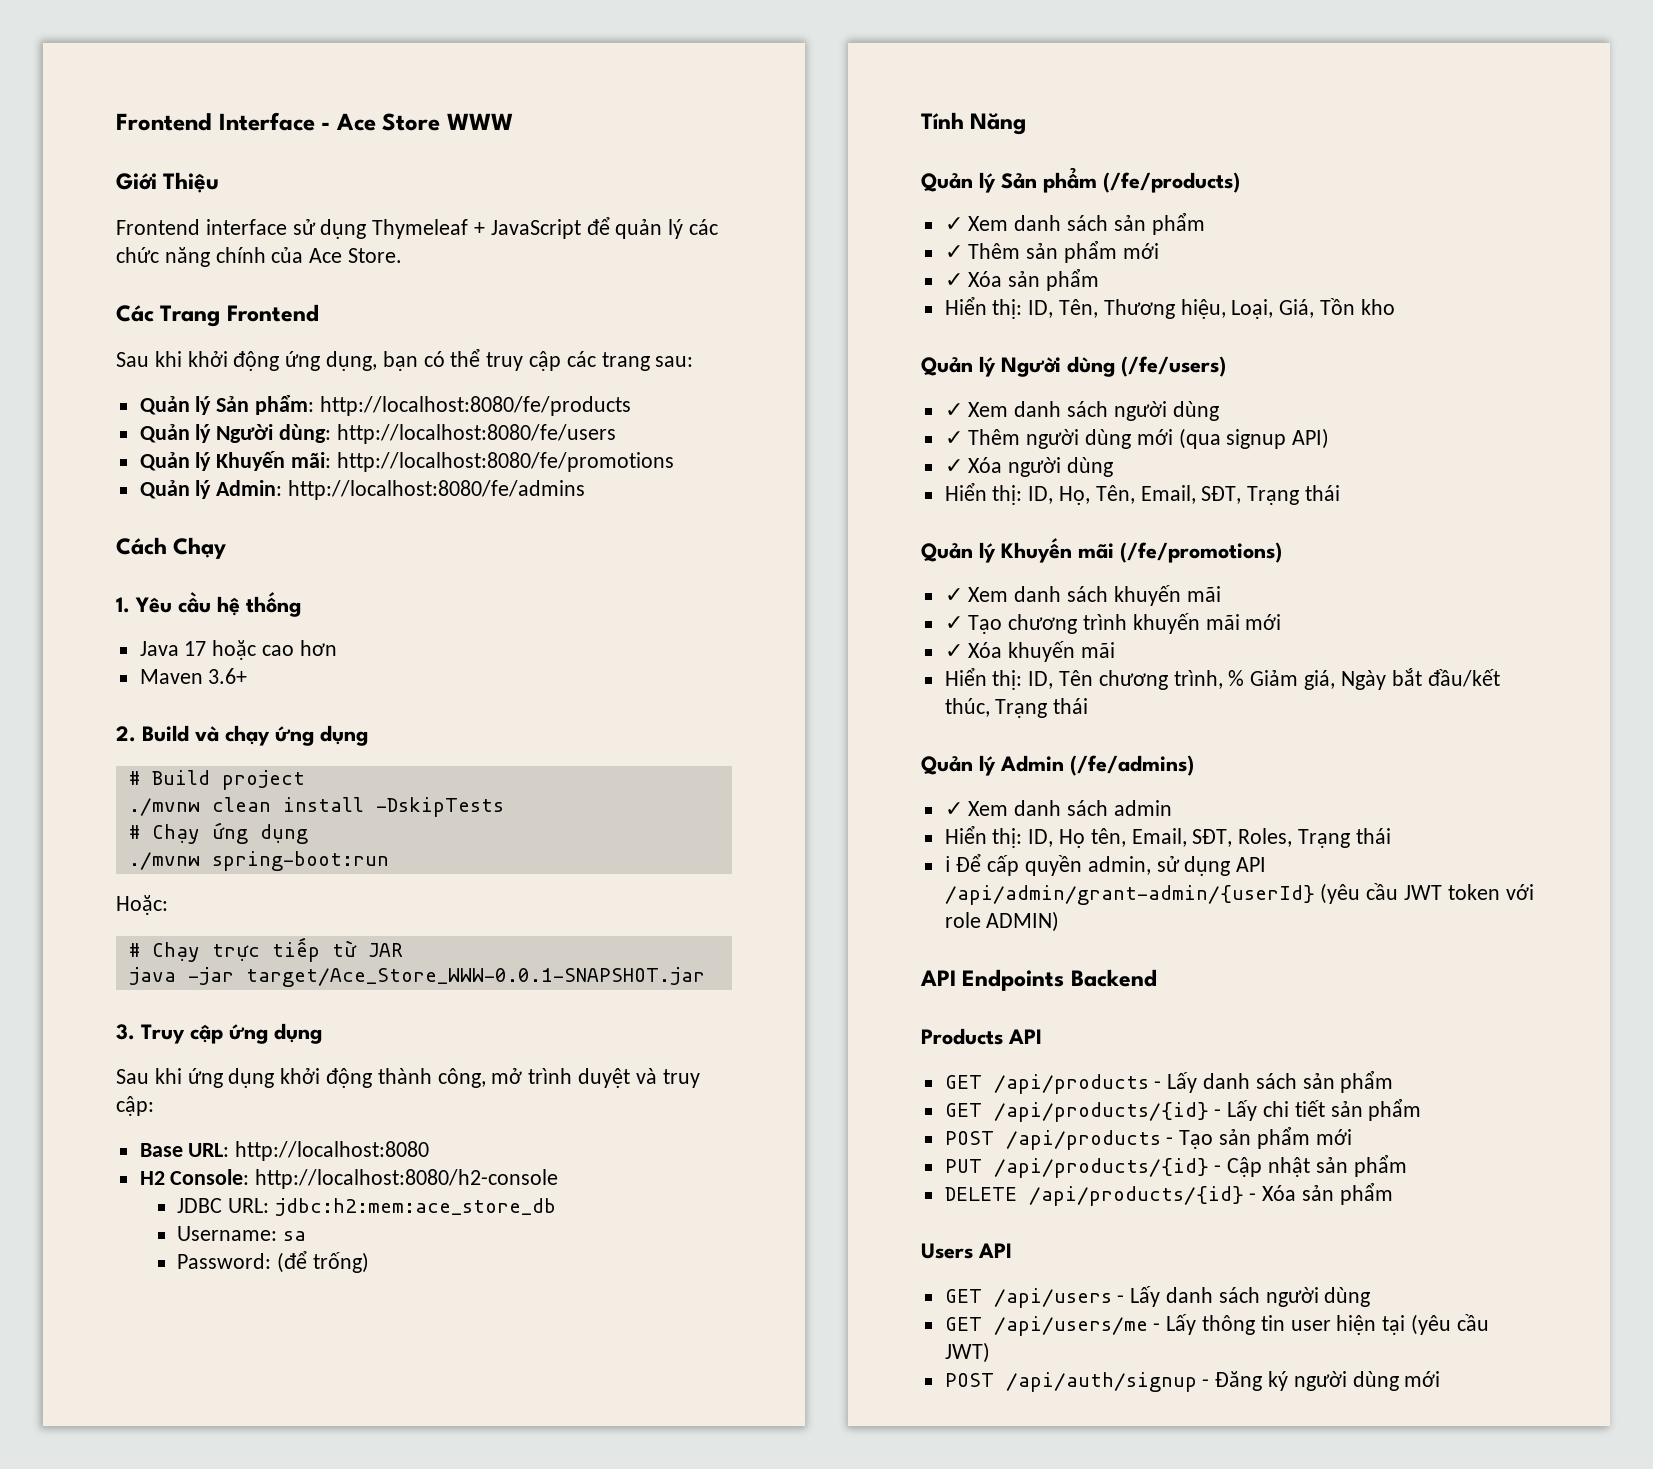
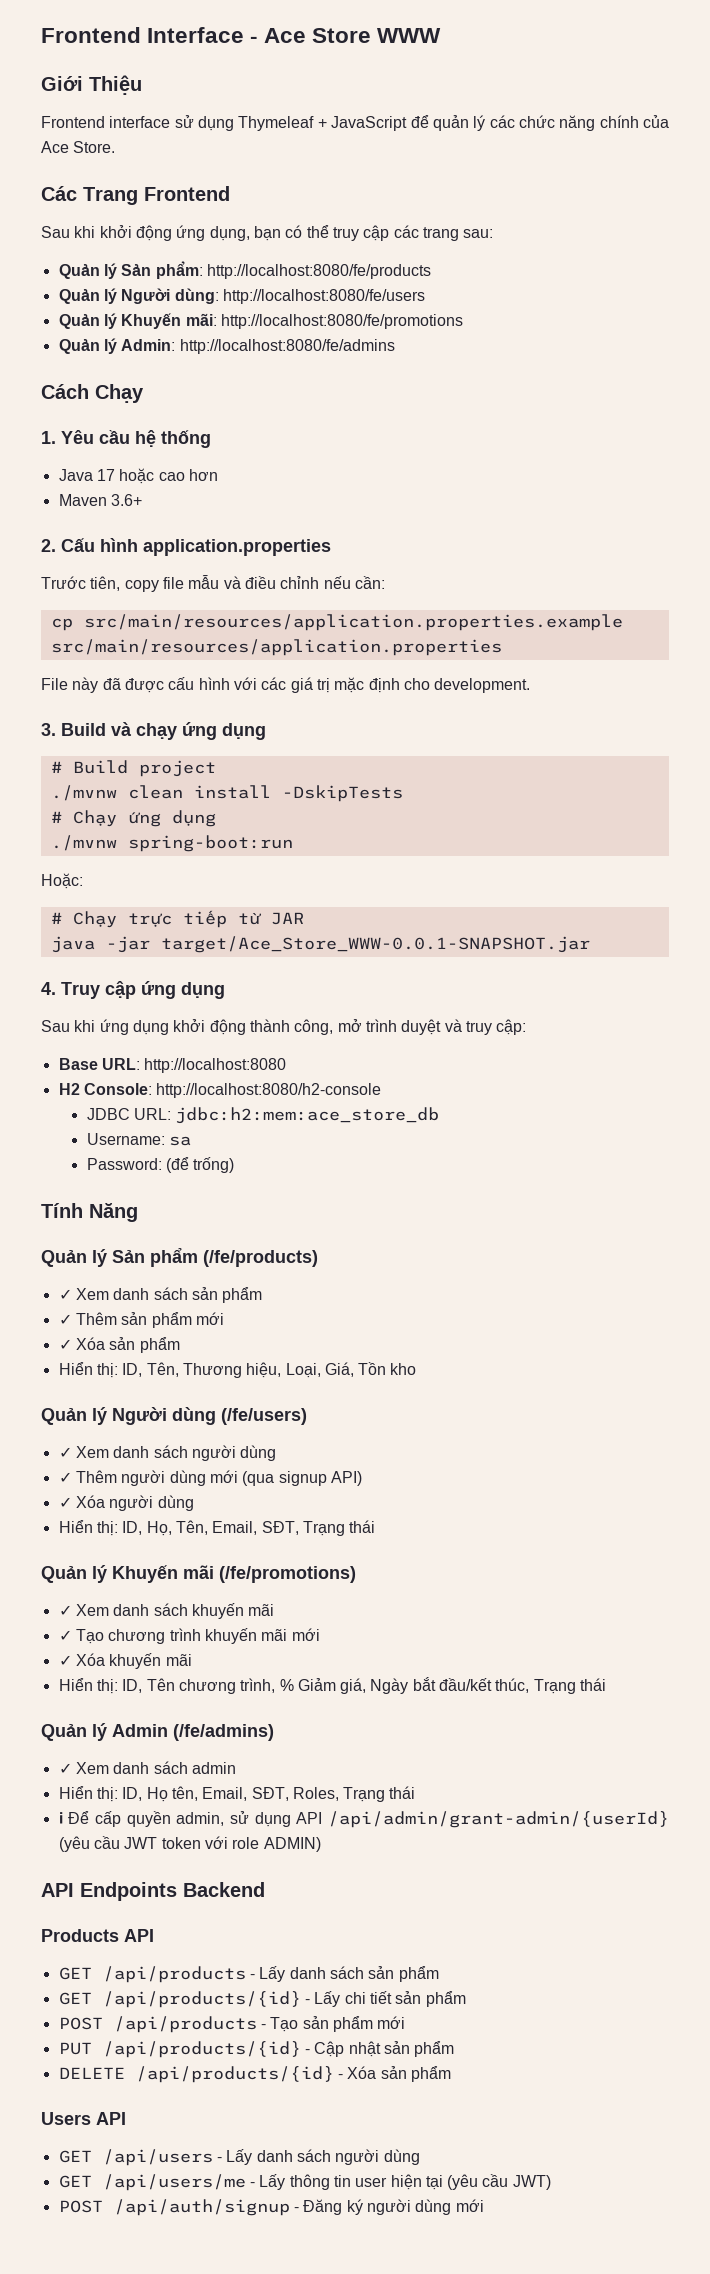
(136, 734) none -> [61,538,331,556] [41,575,385,592] [50,614,623,631] [50,639,502,656] [41,677,531,693] [41,723,56,736] Cấu hình application.properties // Trước tiên, copy file mẫu và điều chỉnh nếu cần: // cp src/main/resources/application.properties.example src/main/resources/application.properties // File này đã được cấu hình với các giá trị mặc định cho development. // 3.
[116,1024,135,1040] 3. -> [41,982,56,995] 4.

